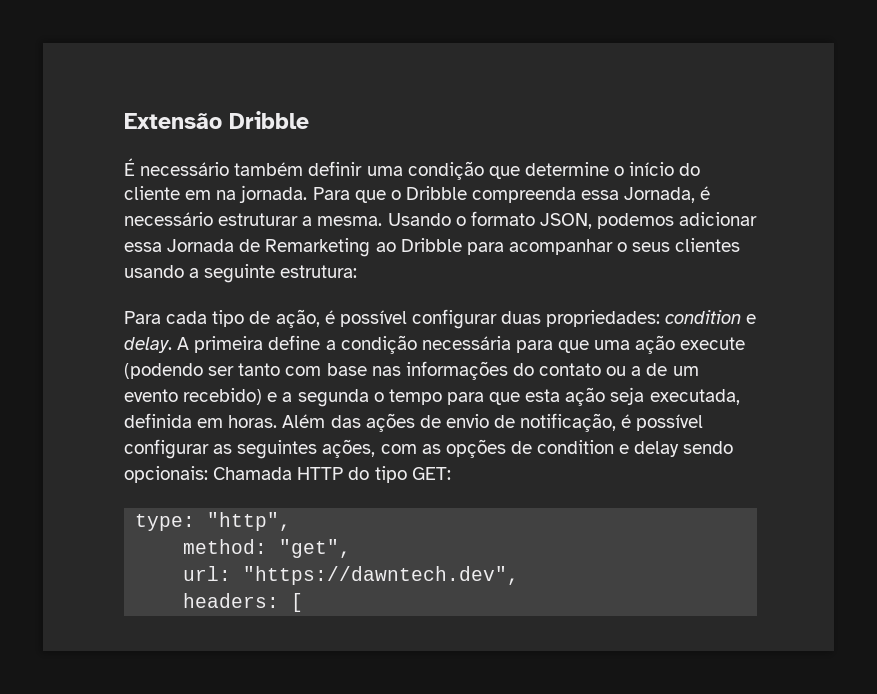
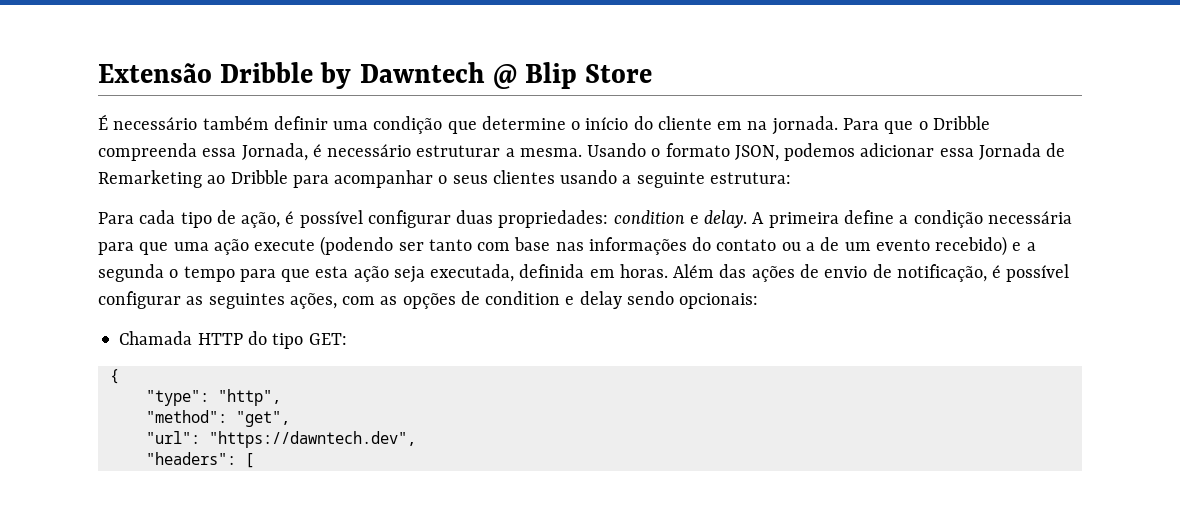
(309, 120) none -> [320,62,653,89] by Dawntech @ Blip Store
(208, 474) none -> (759, 301) //
[135,514,196,531] type: -> [109,369,119,384] [145,390,209,406] { // "type":
[183,539,268,554] method: -> [145,410,227,423] "method":
[183,566,232,581] url: -> [145,431,200,444] "url":
[183,593,280,608] headers: -> [145,452,236,465] "headers":

